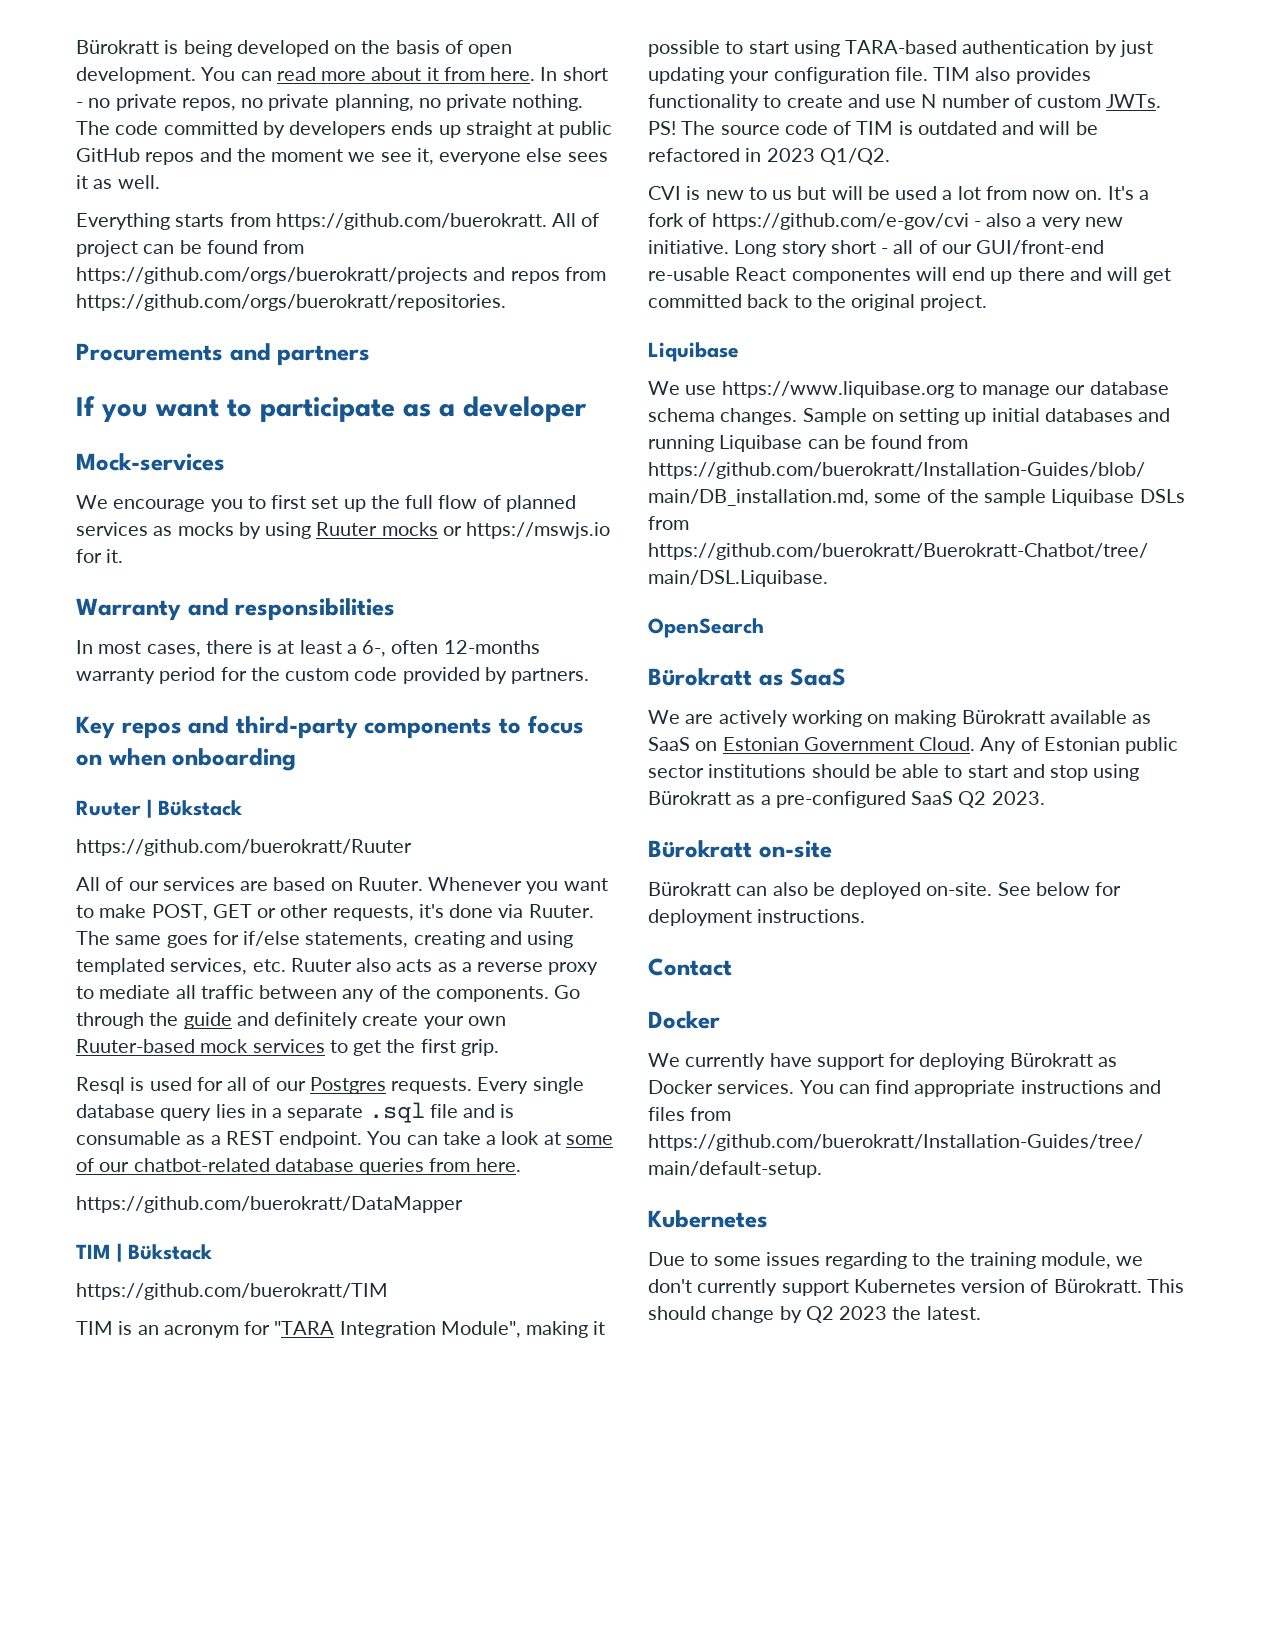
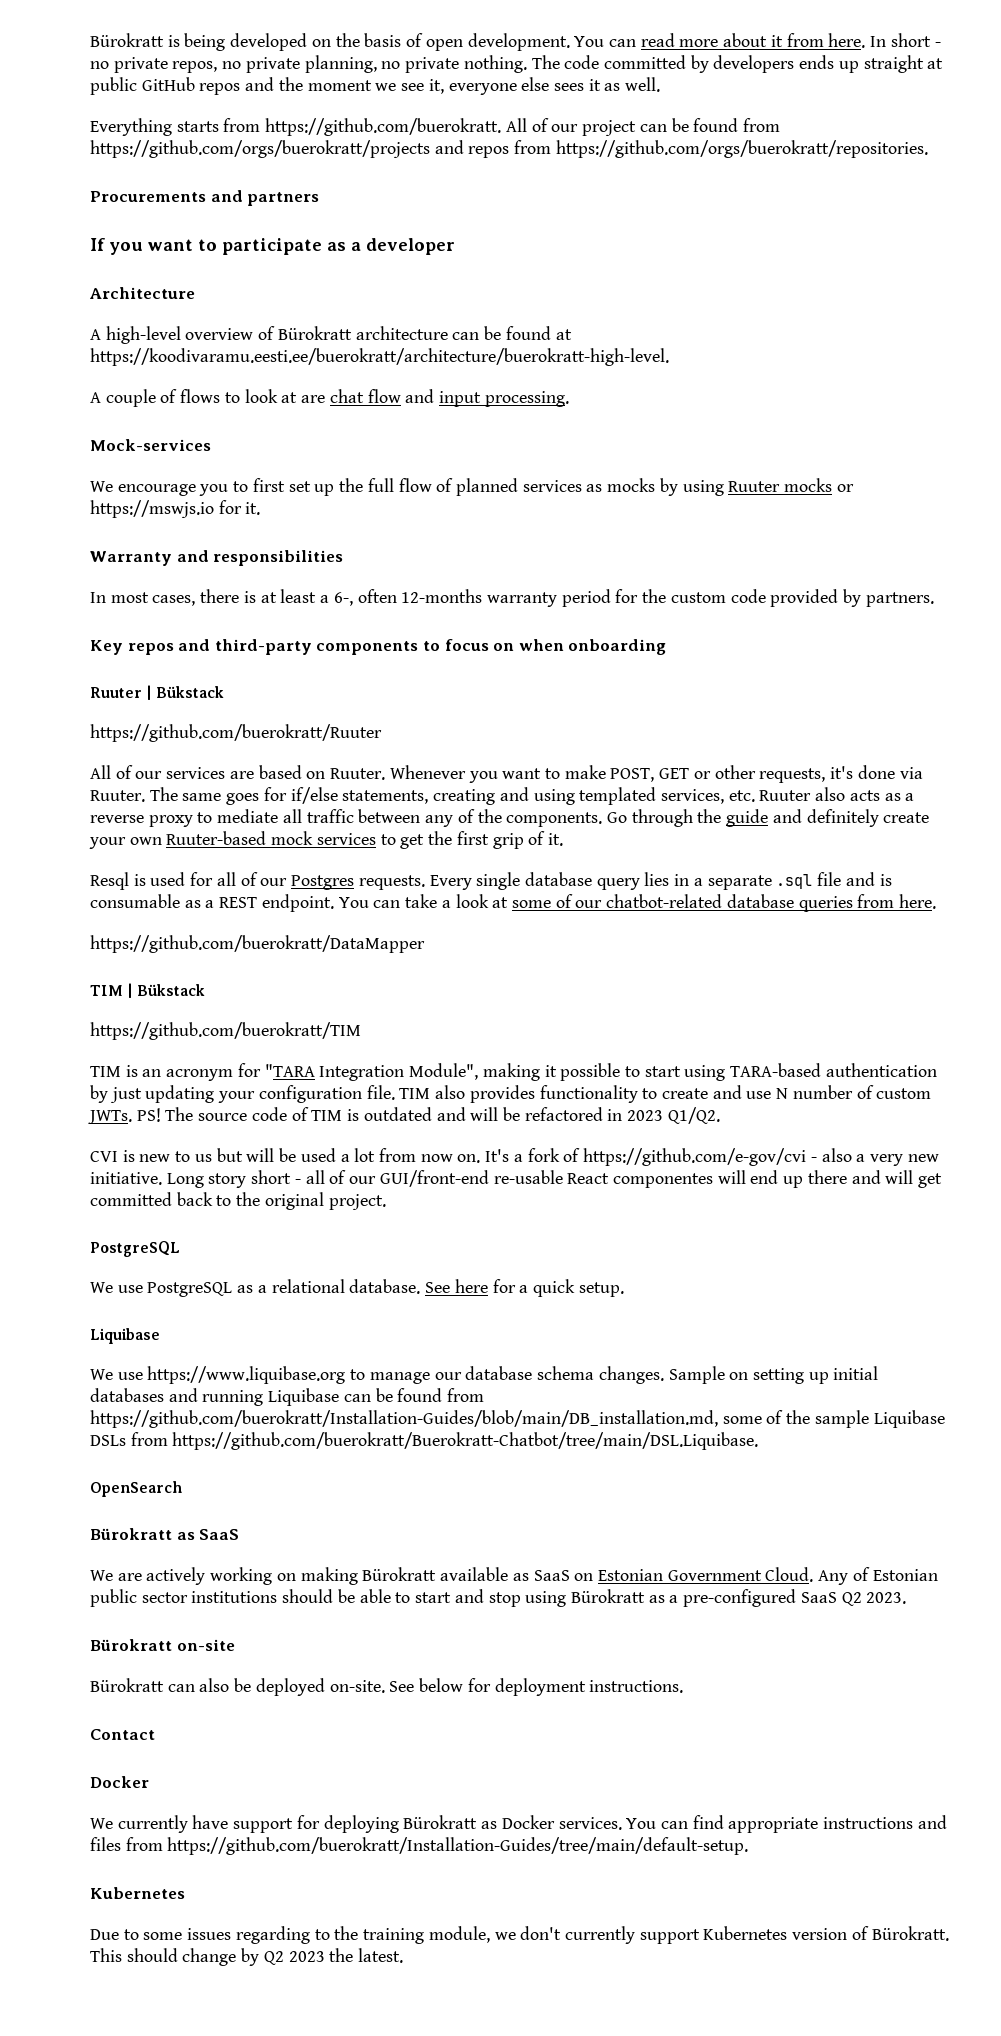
(600, 220) none -> [551,124,579,132] our
(587, 409) none -> [89,287,195,299] [90,326,572,344] [90,348,669,366] [90,389,569,407] // Architecture // A high-level overview of Bürokratt architecture can be found at https://koodivaramu.eesti.ee/buerokratt/architecture/buerokratt-high-level. // A couple of flows to look at are chat flow and input processing.
[460,1039,499,1056] grip. -> [492,831,563,849] grip of it.
(988, 302) none -> [90,1241,180,1257] [90,1279,624,1297] // PostgreSQL // We use PostgreSQL as a relational database. See here for a quick setup.

